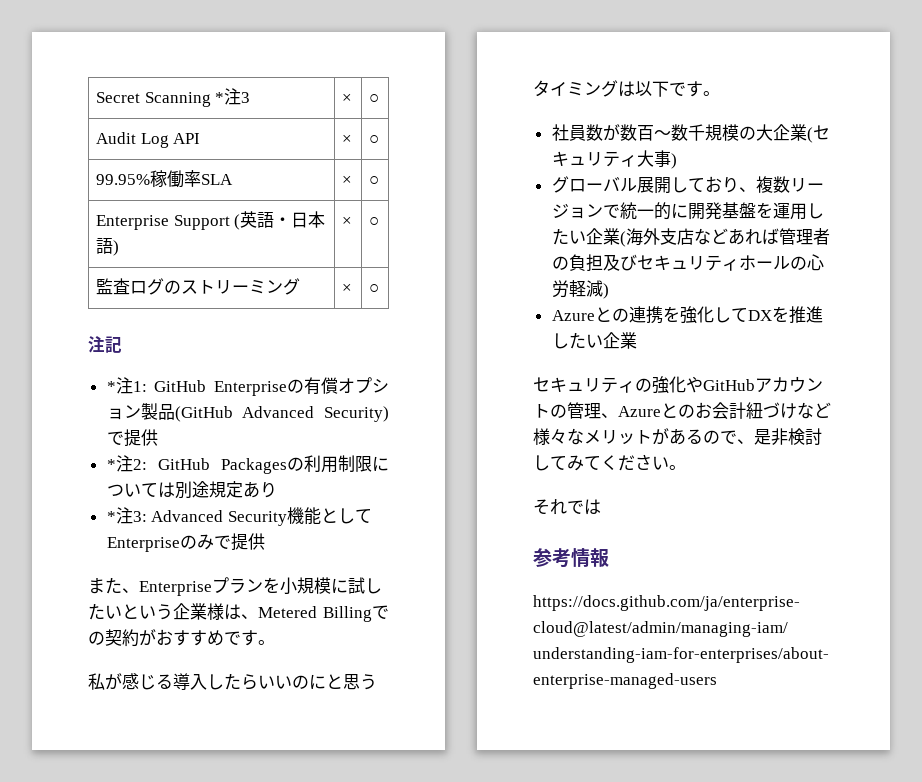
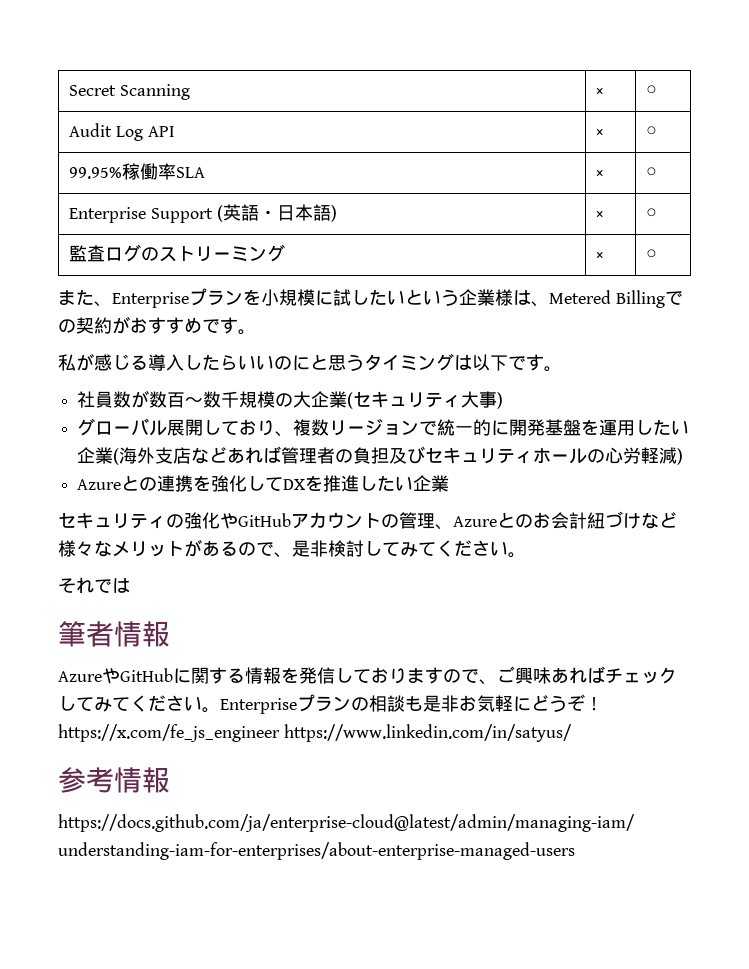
[215,88,251,105] *注3 -> (190, 92) none
[88,336,122,353] [106,377,389,396] [106,403,389,422] [106,429,158,447] [106,455,389,474] [106,481,277,499] [106,507,372,526] [106,533,265,552] // 注記 // *注1: GitHub Enterpriseの有償オプション製品(GitHub Advanced Security)で提供 // *注2: GitHub Packagesの利用制限については別途規定あり // *注3: Advanced Security機能としてEnterpriseのみで提供 -> (658, 254) none
(601, 507) none -> [58,621,170,647] [58,666,677,685] [58,694,603,714] [58,724,572,742] // 筆者情報 // AzureやGitHubに関する情報を発信しておりますので、ご興味あればチェックしてみてください。Enterpriseプランの相談も是非お気軽にどうぞ！https://x.com/fe_js_engineer https://www.linkedin.com/in/satyus/

